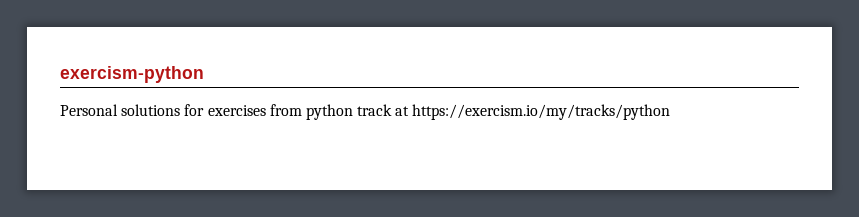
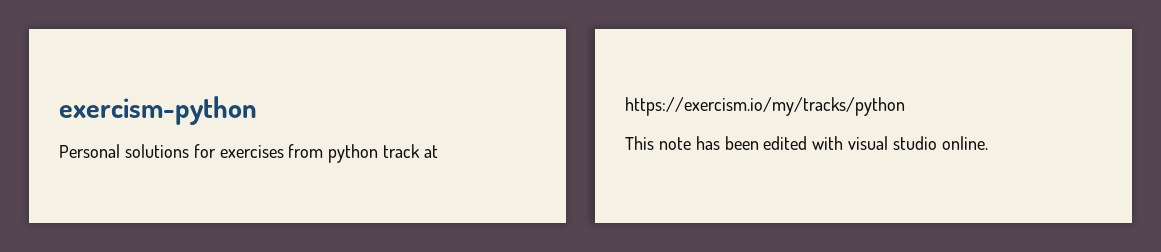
(671, 112) none -> [625,136,988,150] // This note has been edited with visual studio online.

